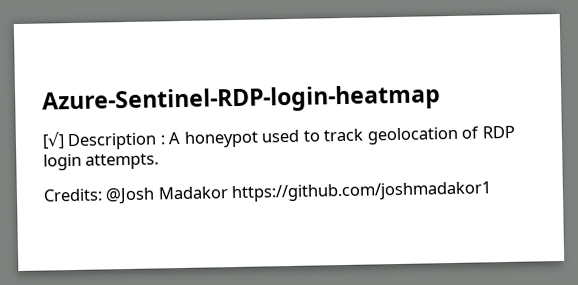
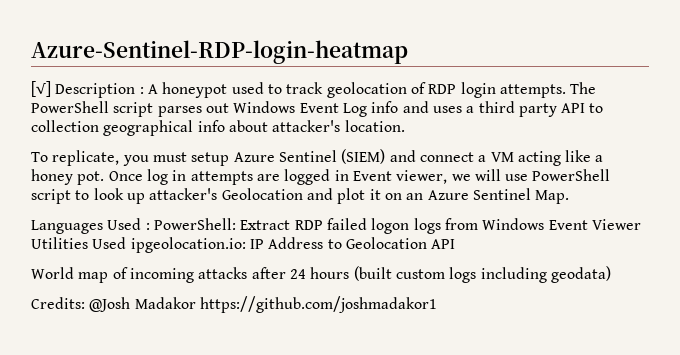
(160, 161) none -> [570,82,597,94] [31,101,604,117] [31,120,405,136] [31,149,604,166] [31,169,611,185] [31,188,570,204] [31,218,641,234] [31,237,456,253] [31,266,611,283] The PowerShell script parses out Windows Event Log info and uses a third party API to collection geographical info about attacker's location. // To replicate, you must setup Azure Sentinel (SIEM) and connect a VM acting like a honey pot. Once log in attempts are logged in Event viewer, we will use PowerShell script to look up attacker's Geolocation and plot it on an Azure Sentinel Map. // Languages Used : PowerShell: Extract RDP failed logon logs from Windows Event Viewer Utilities Used ipgeolocation.io: IP Address to Geolocation API // World map of incoming attacks after 24 hours (built custom logs including geodata)

